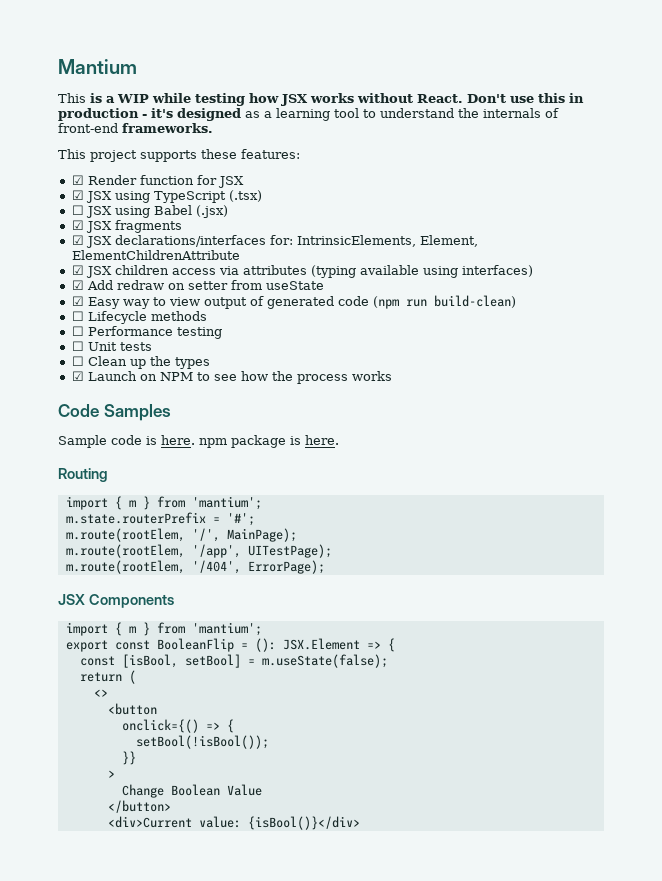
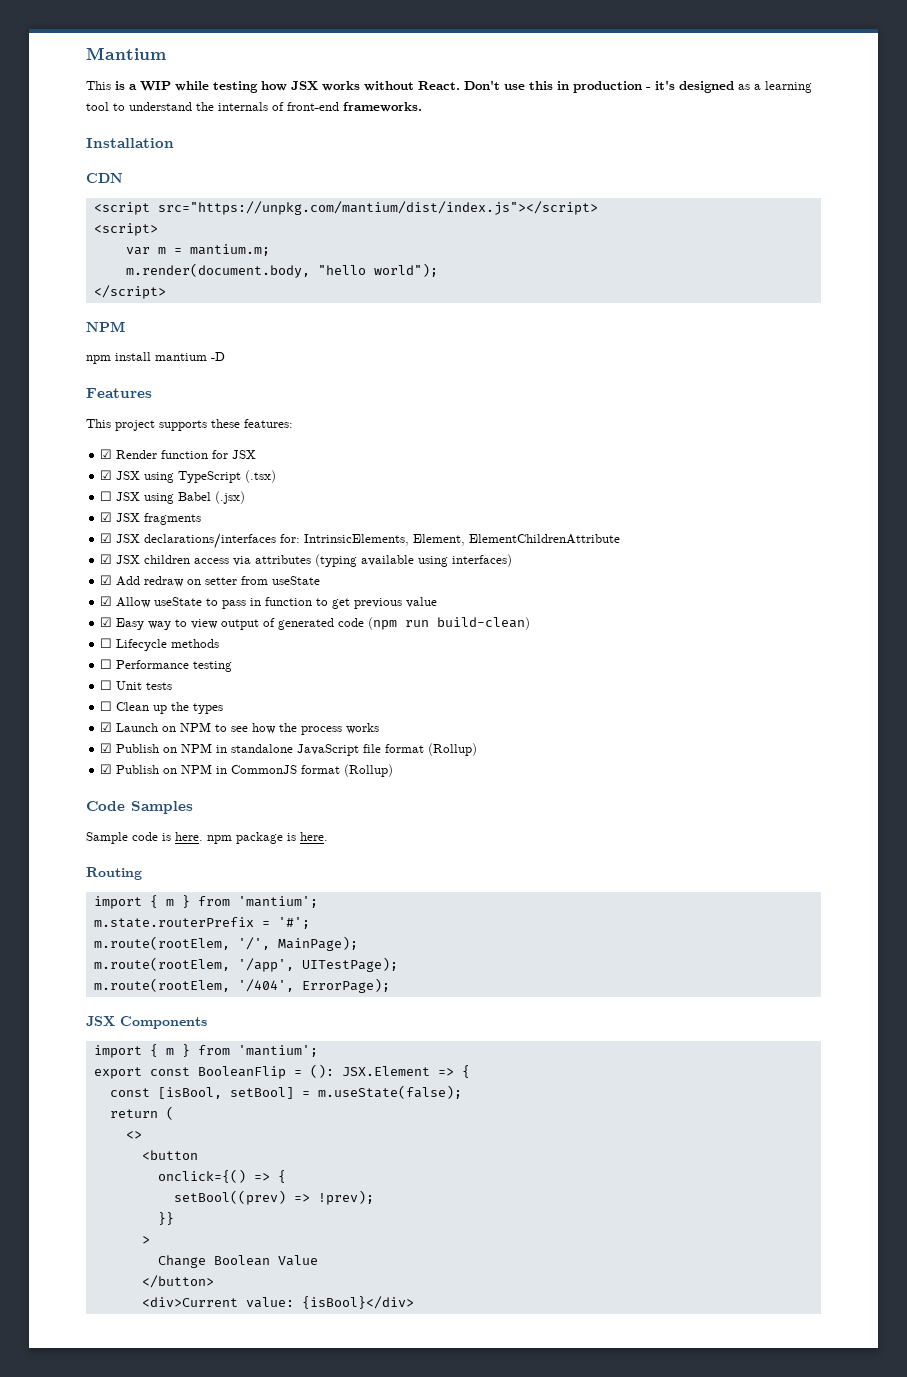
(213, 128) none -> [86,138,174,148] [86,173,123,183] [93,201,598,215] [93,223,158,236] [125,244,270,256] [125,263,438,278] [93,285,166,299] [86,321,125,332] [86,352,225,364] [86,388,152,398] // Installation // CDN // <script src="https://unpkg.com/mantium/dist/index.js"></script> // <script> // var m = mantium.m; // m.render(document.body, "hello world"); // </script> // NPM // npm install mantium -D // Features
(324, 285) none -> [100,596,438,609] // ☑ Allow useState to pass in function to get previous value
(392, 376) none -> [100,743,478,756] [100,764,394,777] // ☑ Publish on NPM in standalone JavaScript file format (Rollup) // ☑ Publish on NPM in CommonJS format (Rollup)
[135,735,269,749] setBool(!isBool()); -> [173,1190,374,1205] setBool((prev) => !prev);
[247,816,360,830] {isBool()}</div> -> [301,1296,414,1309] {isBool}</div>

